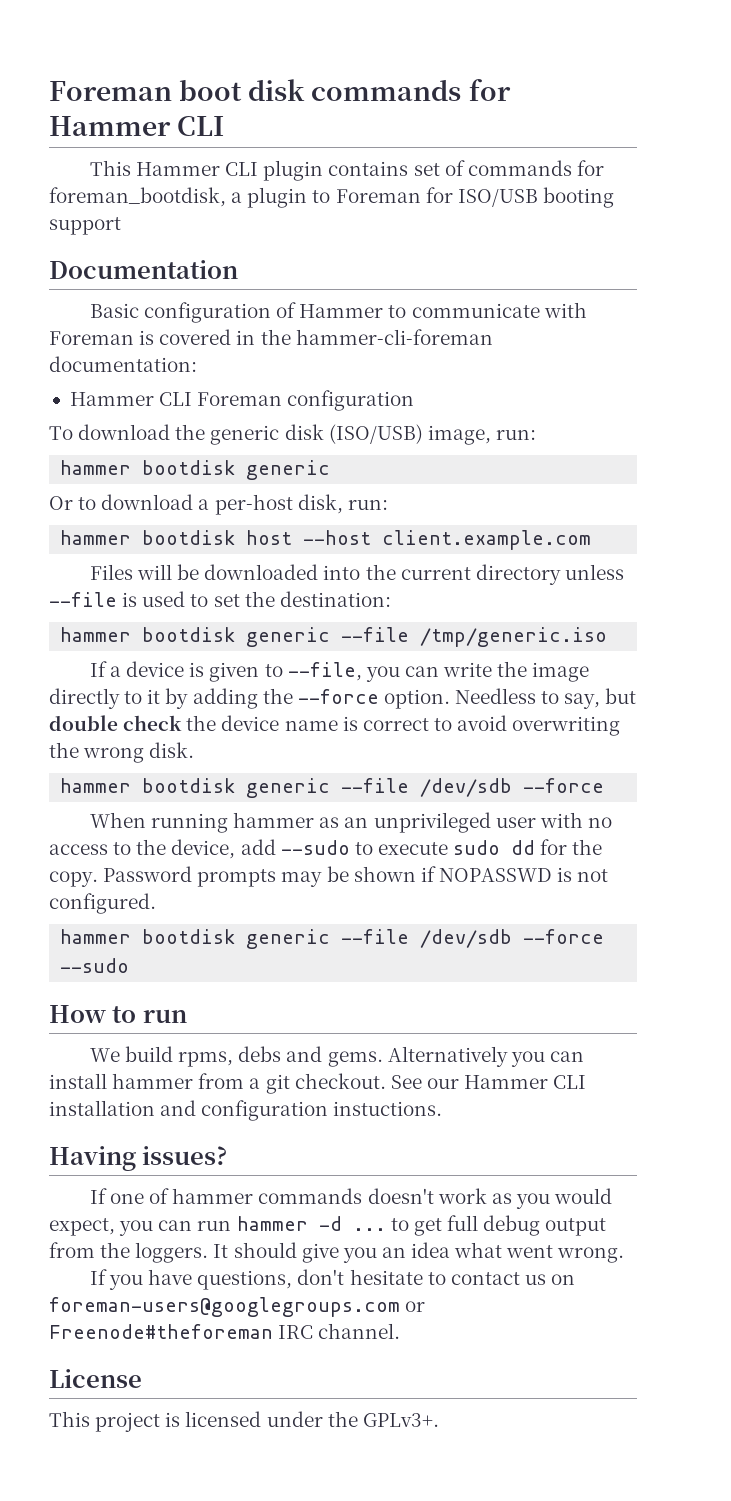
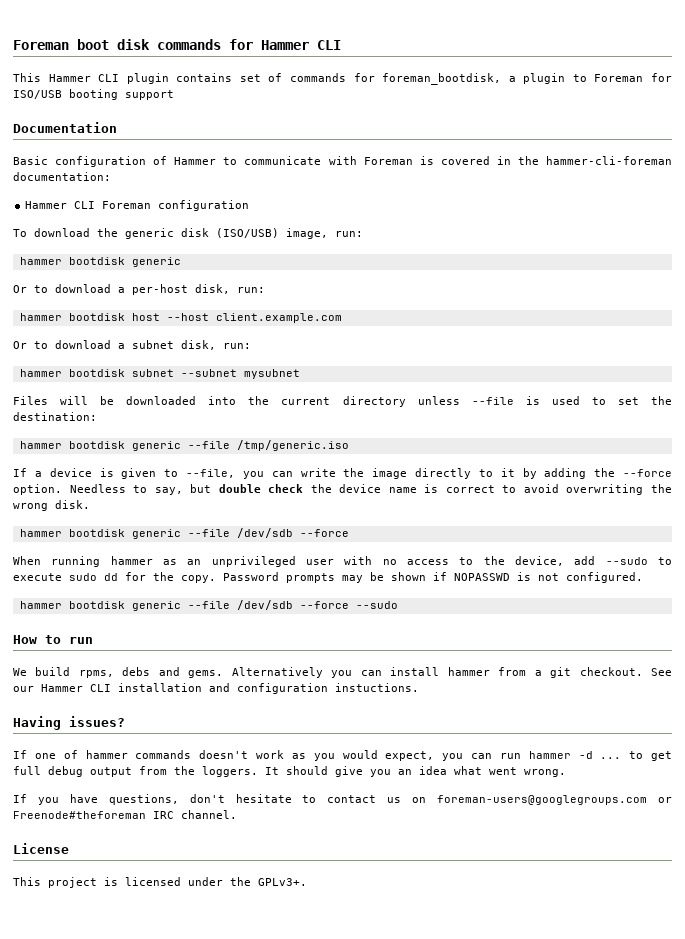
(592, 540) none -> [13,340,251,350] [19,369,300,379] // Or to download a subnet disk, run: // hammer bootdisk subnet --subnet mysubnet

